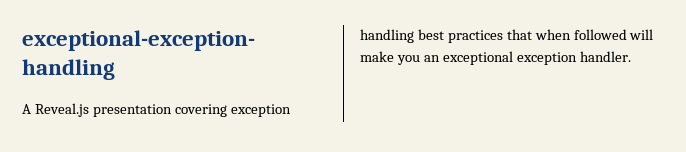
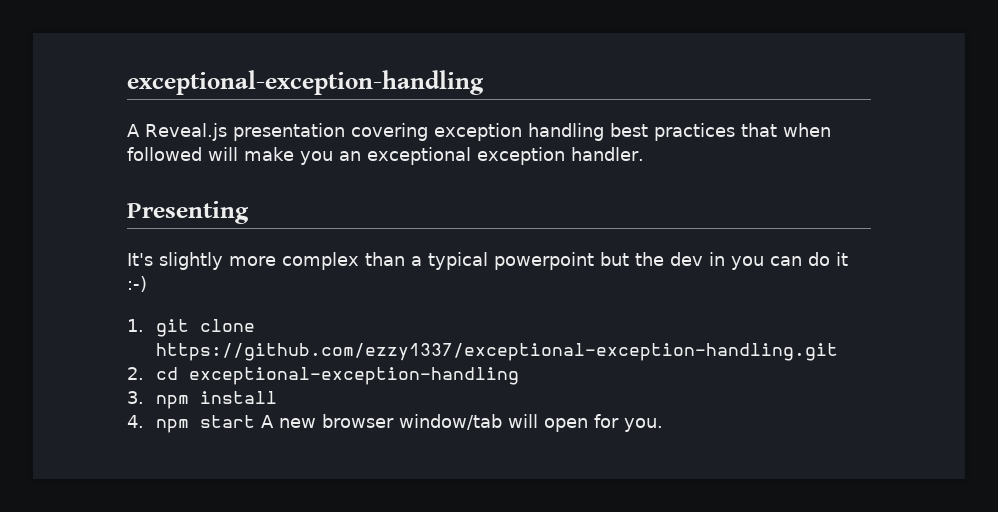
(631, 56) none -> [127,201,249,224] [127,252,848,270] [127,276,147,292] [127,319,256,337] [156,343,839,361] [127,367,520,385] [127,391,278,409] [127,414,664,433] // Presenting // It's slightly more complex than a typical powerpoint but the dev in you can do it :-) // 1. git clone https://github.com/ezzy1337/exceptional-exception-handling.git // 2. cd exceptional-exception-handling // 3. npm install // 4. npm start A new browser window/tab will open for you.

